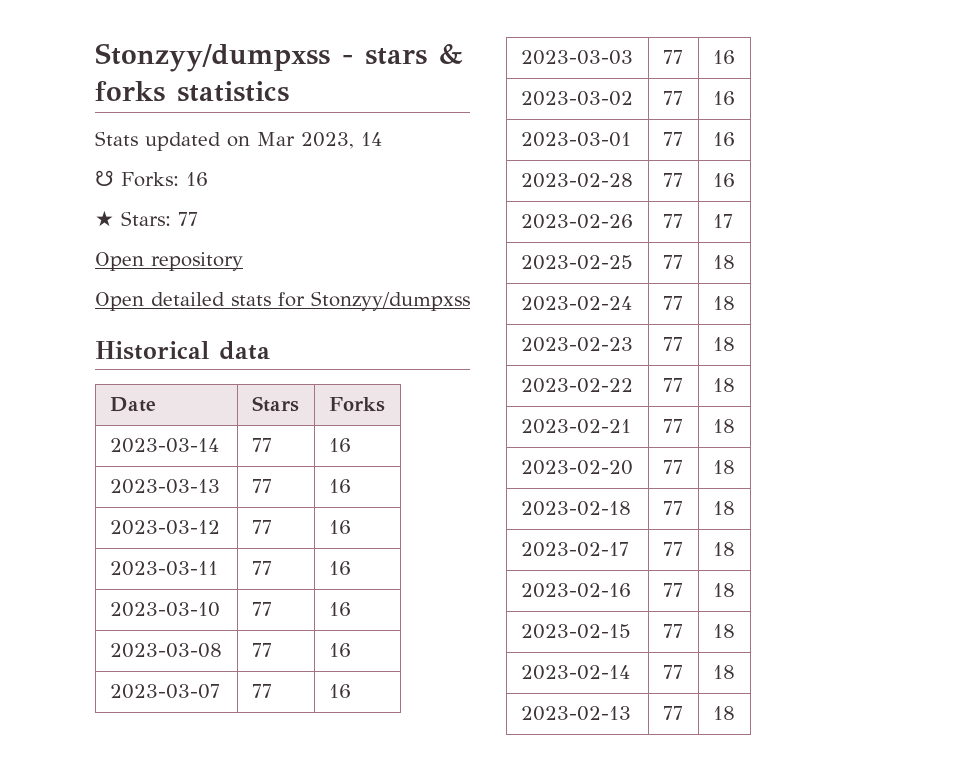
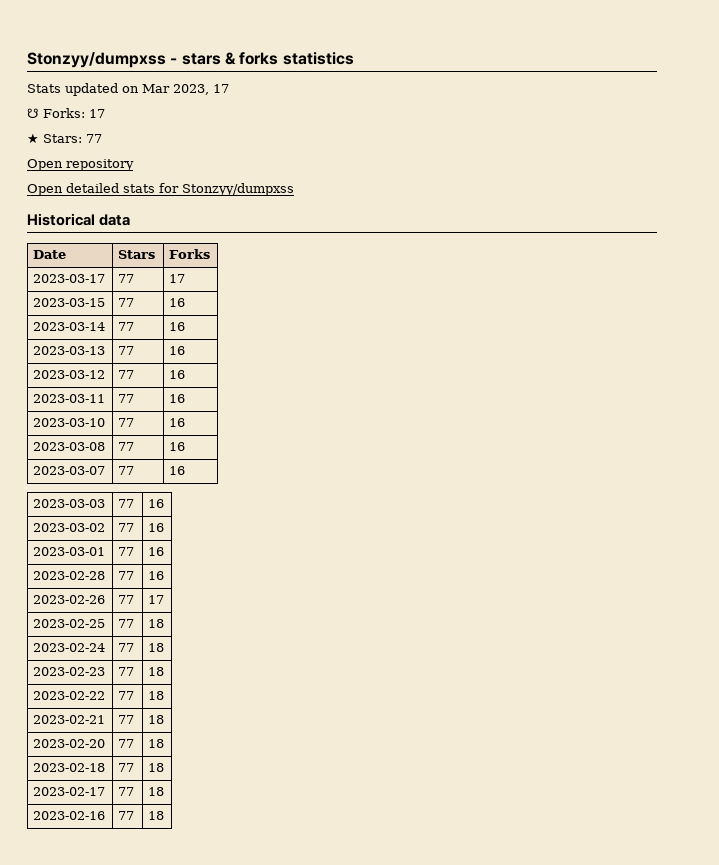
[361,132,382,146] 14 -> [213,84,229,93] 17
[186,172,208,186] 16 -> [89,109,105,118] 17
(385, 404) none -> [33,274,106,283] [118,274,135,283] [169,274,186,283] [33,298,106,307] [118,298,135,307] [169,298,186,307] // 2023-03-17 | 77 | 17 // 2023-03-15 | 77 | 16
[520,624,631,639] [662,624,683,638] [712,624,735,638] [520,665,630,680] [662,665,683,679] [712,665,735,679] [520,706,631,721] [662,706,683,720] [712,706,735,720] // 2023-02-15 | 77 | 18 // 2023-02-14 | 77 | 18 // 2023-02-13 | 77 | 18 -> (165, 815) none

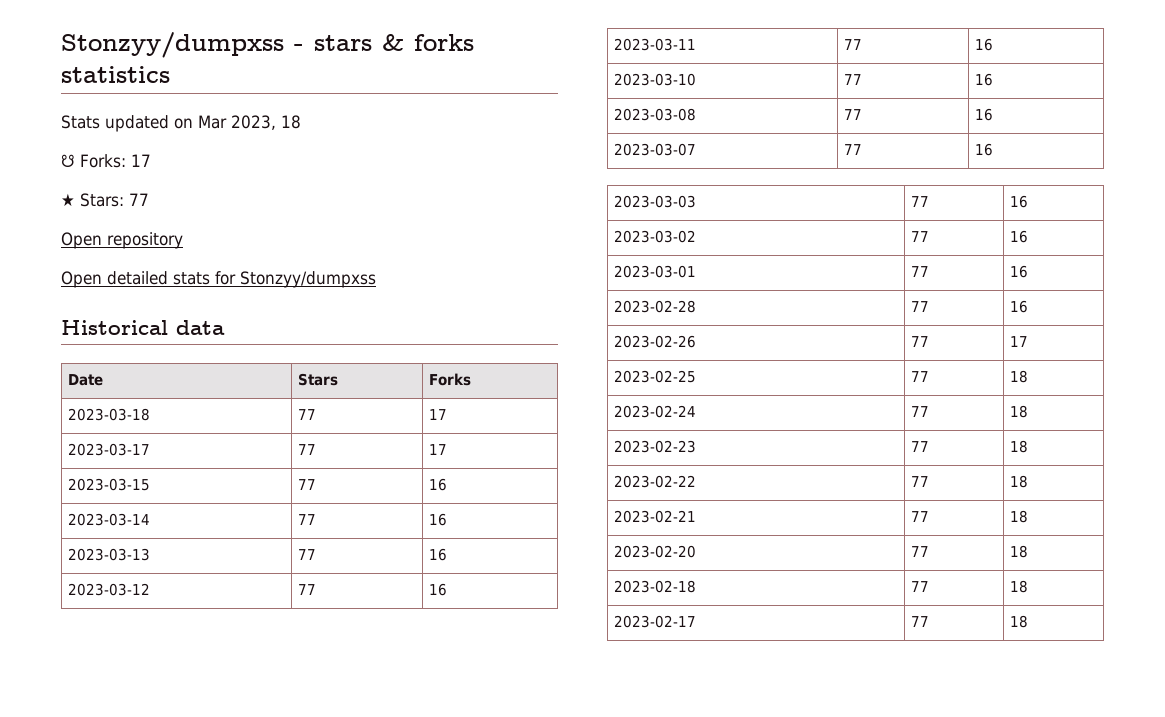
[213,84,229,93] 17 -> [281,115,301,129] 18
(211, 254) none -> [67,408,150,421] [297,409,316,420] [428,409,447,420] // 2023-03-18 | 77 | 17
[33,811,106,820] [118,811,135,820] [148,811,165,820] // 2023-02-16 | 77 | 18 -> (1028, 621) none

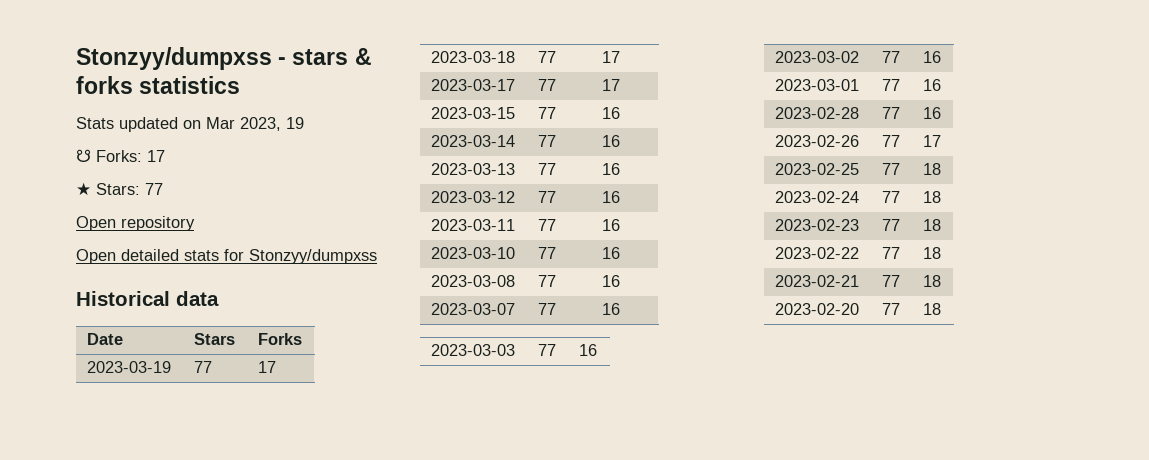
[281,115,301,129] 18 -> [286,117,304,129] 19
(471, 379) none -> [87,361,172,373] [194,361,213,373] [258,361,277,373] // 2023-03-19 | 77 | 17
[613,580,696,593] [910,581,929,592] [1009,580,1028,593] [613,615,696,628] [910,616,929,627] [1009,615,1028,628] // 2023-02-18 | 77 | 18 // 2023-02-17 | 77 | 18 -> (942, 309) none

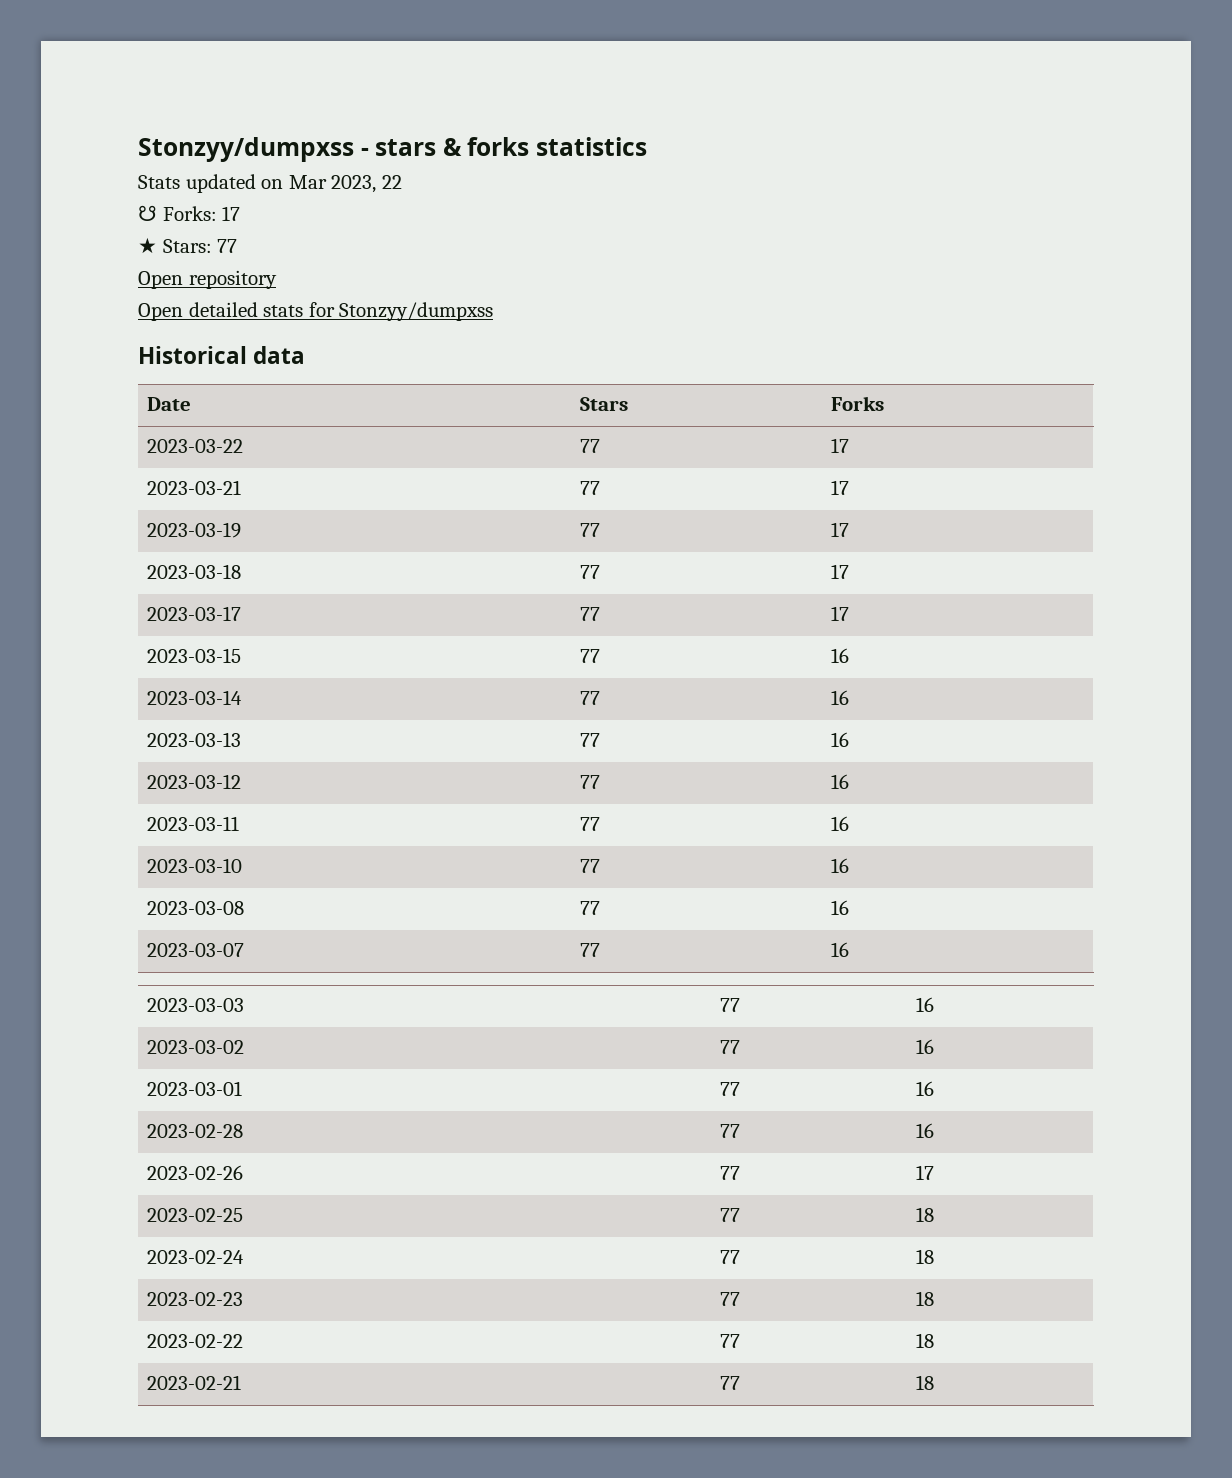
[286,117,304,129] 19 -> [381,175,402,189] 22
(303, 339) none -> [147,439,244,453] [580,439,601,453] [831,438,850,453] [147,480,242,495] [580,481,601,495] [831,480,850,495] // 2023-03-22 | 77 | 17 // 2023-03-21 | 77 | 17
[775,303,860,315] [882,303,901,315] [923,303,942,315] // 2023-02-20 | 77 | 18 -> (935, 1382) none

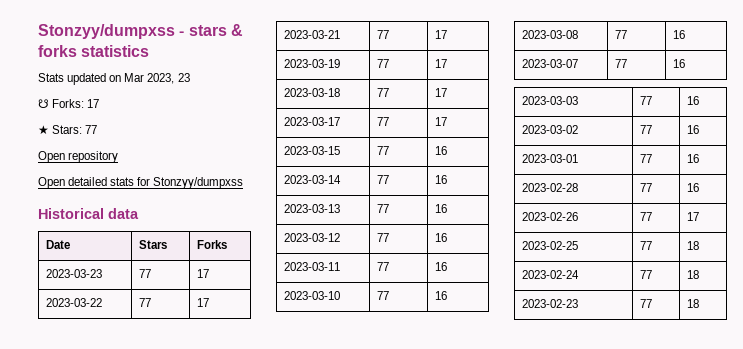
[381,175,402,189] 22 -> [177,73,190,82] 23
(885, 403) none -> [46,269,103,278] [139,269,152,278] [197,269,210,278] // 2023-03-23 | 77 | 17
[147,1334,244,1348] [720,1334,741,1348] [916,1333,935,1348] [147,1375,242,1390] [720,1376,741,1390] [916,1375,935,1390] // 2023-02-22 | 77 | 18 // 2023-02-21 | 77 | 18 -> (700, 303) none

